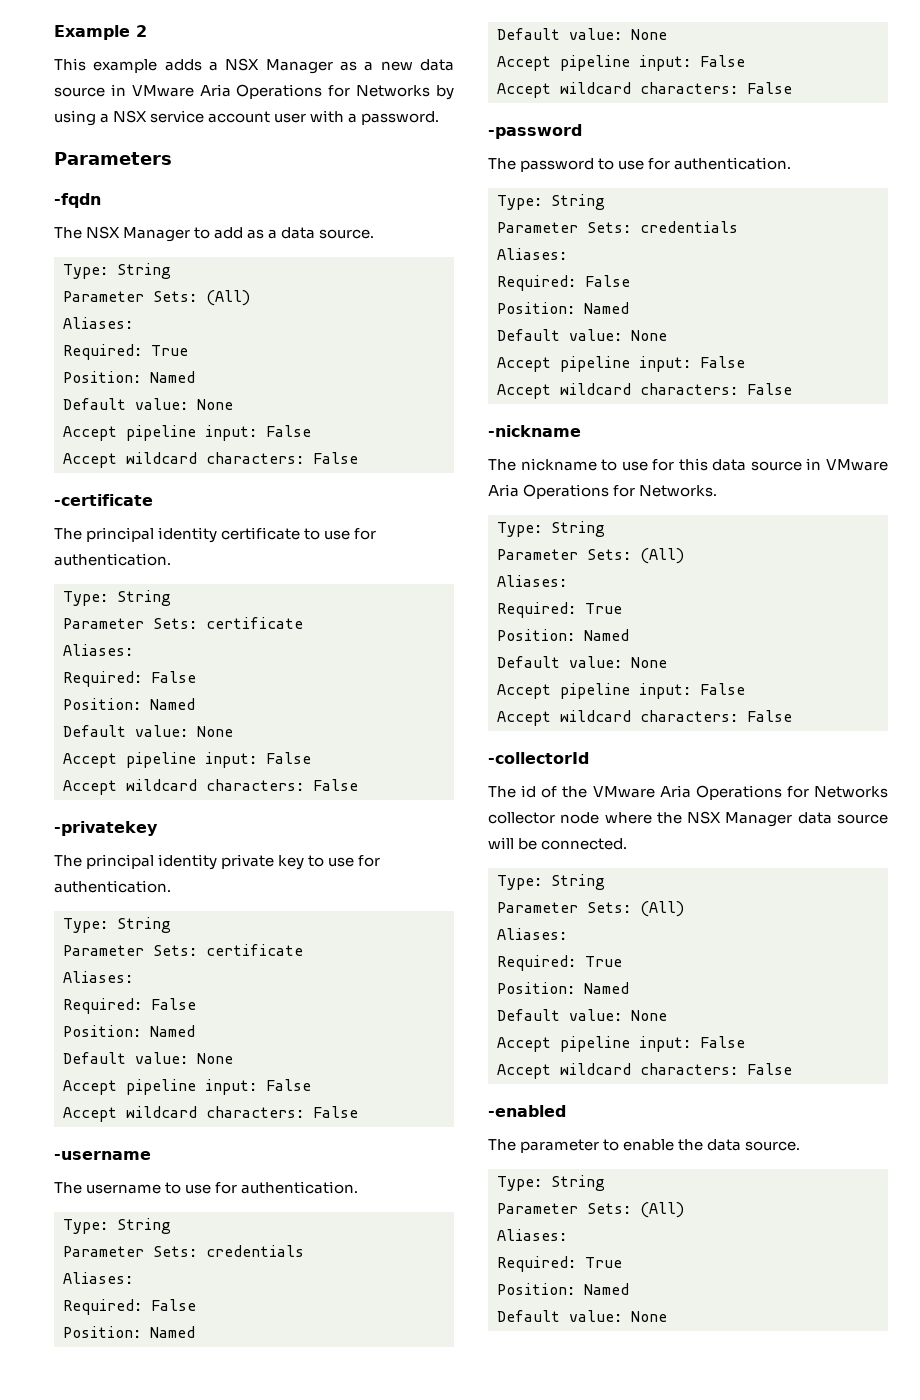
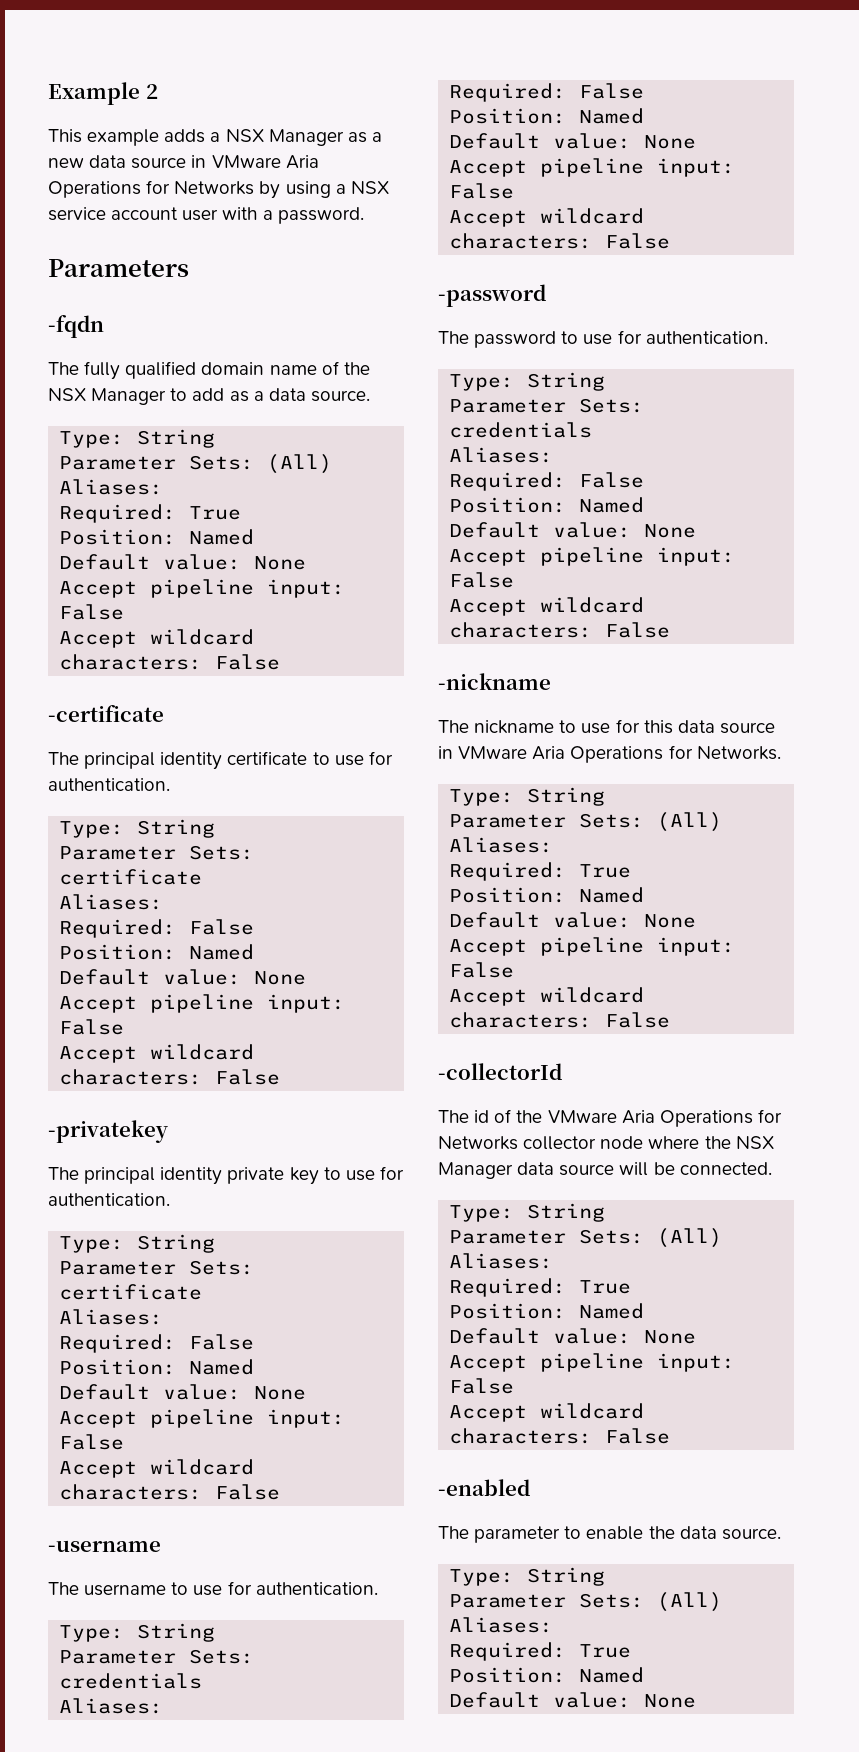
(82, 233) none -> [84,361,370,380] fully qualified domain name of the

